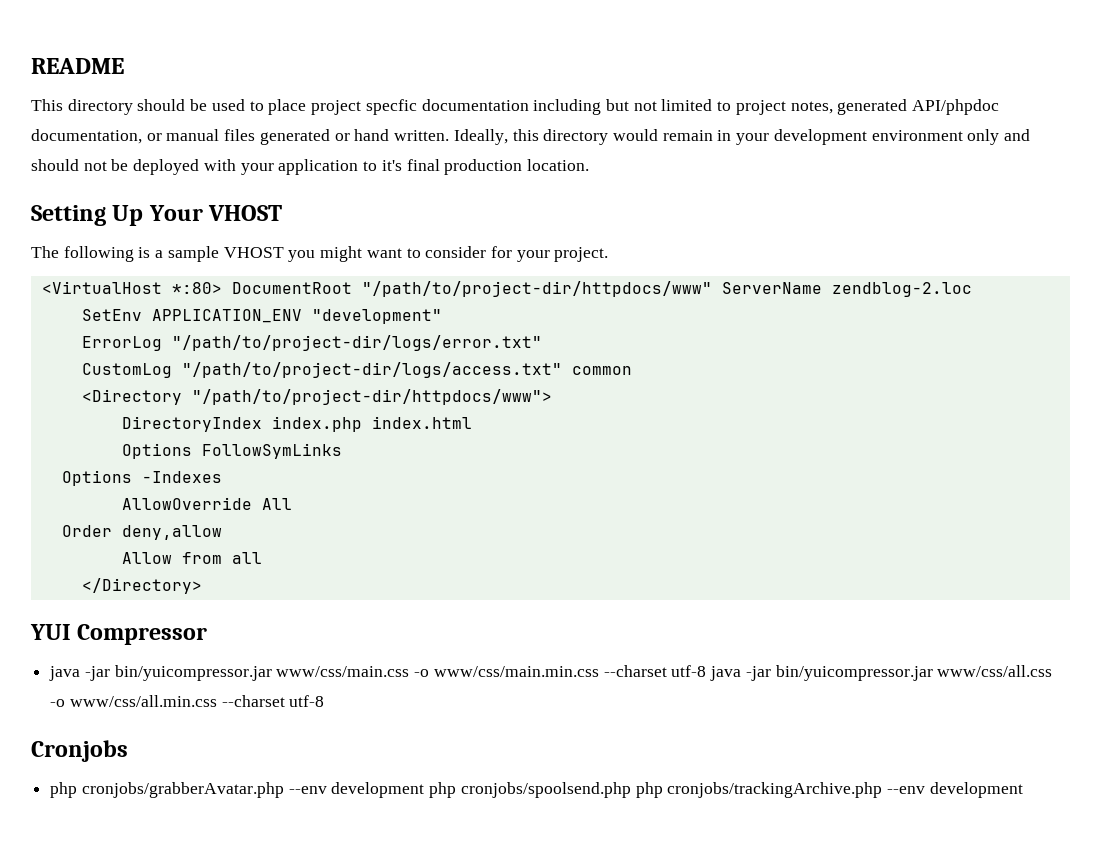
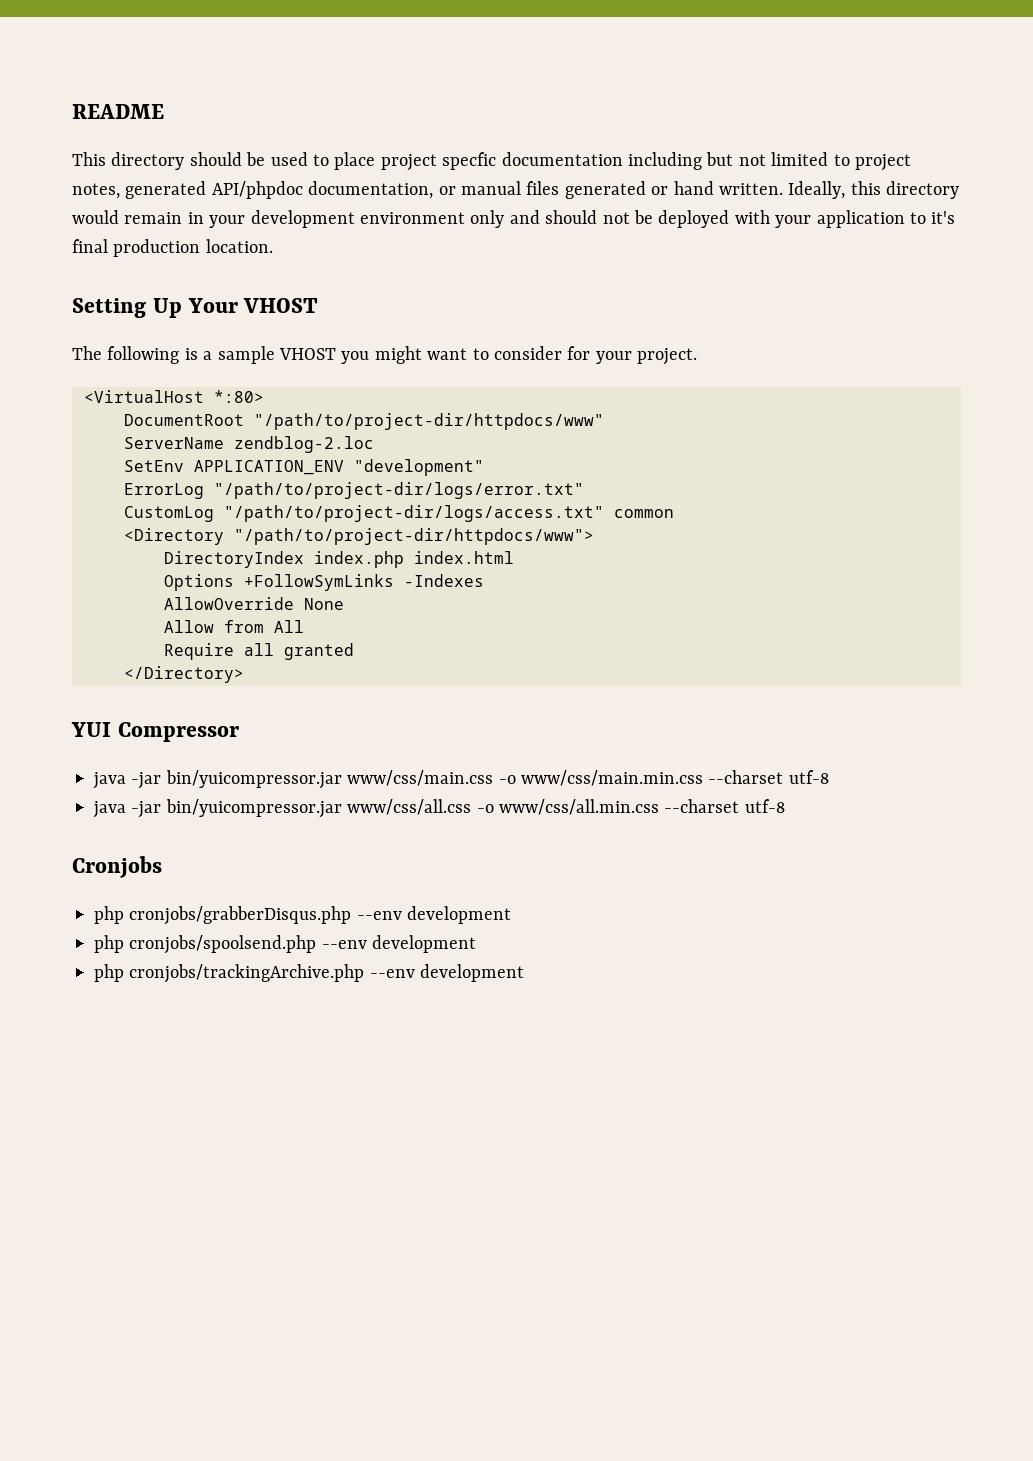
(222, 288) none -> (264, 396) //
(712, 289) none -> (604, 421) //
[201,443,342,459] [61,470,132,486] FollowSymLinks // Options -> [244,574,394,591] +FollowSymLinks
[121,497,292,510] [61,525,222,540] AllowOverride All // Order deny,allow -> [164,597,344,610] AllowOverride None
(222, 558) none -> [274,620,304,633] [164,643,234,660] All // Require
(262, 558) none -> [284,643,354,660] granted
(707, 671) none -> (829, 777) //
[81,782,425,798] cronjobs/grabberAvatar.php --env development -> [129,906,512,925] cronjobs/grabberDisqus.php --env development //
(631, 790) none -> [321,935,477,953] --env development //

